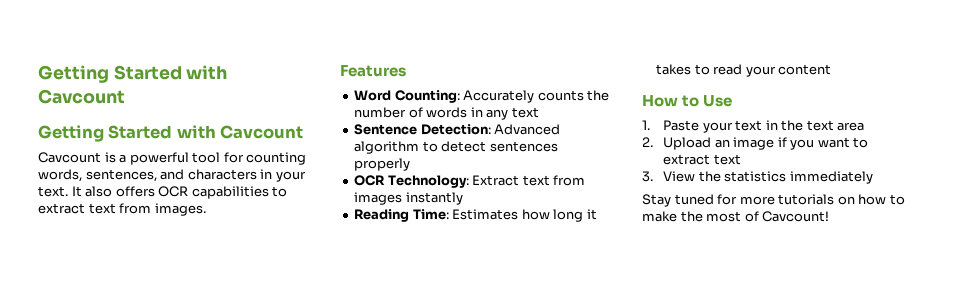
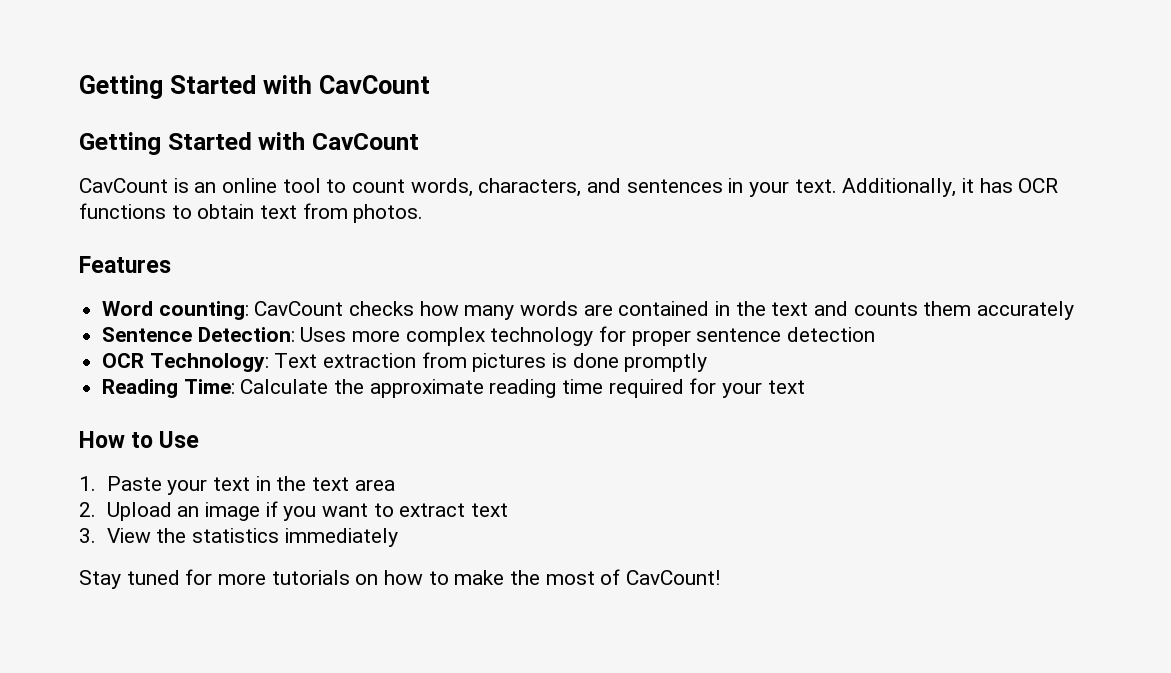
[38,65,228,83] [38,89,125,104] [38,125,304,142] [38,152,307,165] [38,169,306,182] [38,186,288,199] [38,203,206,216] Getting Started with Cavcount // Getting Started with Cavcount // Cavcount is a powerful tool for counting words, sentences, and characters in your text. It also offers OCR capabilities to extract text from images. -> [79,75,430,99] [79,132,419,155] [79,178,1059,197] [79,203,424,223] Getting Started with CavCount // Getting Started with CavCount // CavCount is an online tool to count words, characters, and sentences in your text. Additionally, it has OCR functions to obtain text from photos.
[394,90,610,103] [354,107,539,120] [354,124,561,135] [354,141,558,154] [354,158,411,171] [354,175,586,188] [354,192,463,205] [354,209,597,222] [656,64,832,77] Counting: Accurately counts the number of words in any text // Sentence Detection: Advanced algorithm to detect sentences properly // OCR Technology: Extract text from images instantly // Reading Time: Estimates how long it takes to read your content -> [158,301,1075,320] [102,326,876,346] [102,352,708,372] [102,378,805,398] counting: CavCount checks how many words are contained in the text and counts them accurately // Sentence Detection: Uses more complex technology for proper sentence detection // OCR Technology: Text extraction from pictures is done promptly // Reading Time: Calculate the approximate reading time required for your text
[762,211,830,222] Cavcount! -> [626,570,721,585] CavCount!

